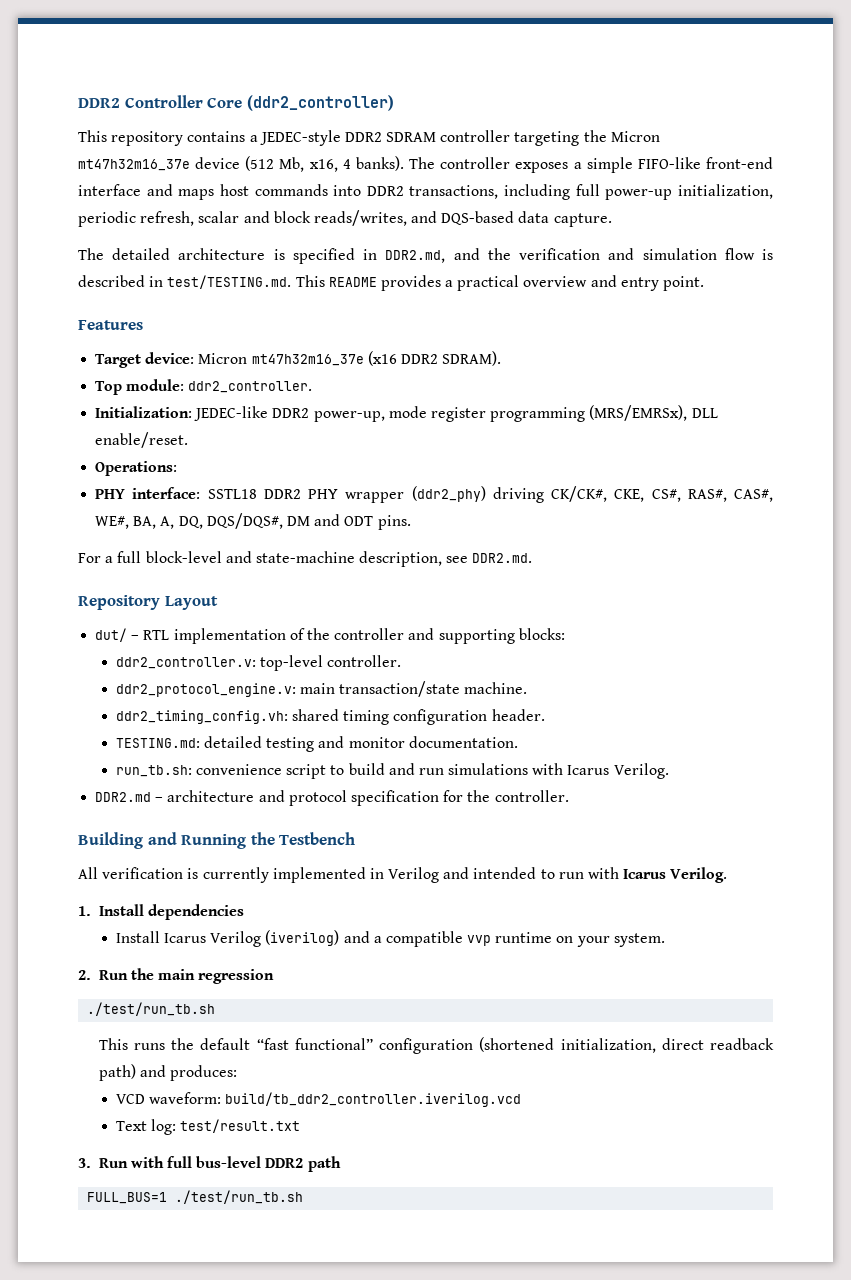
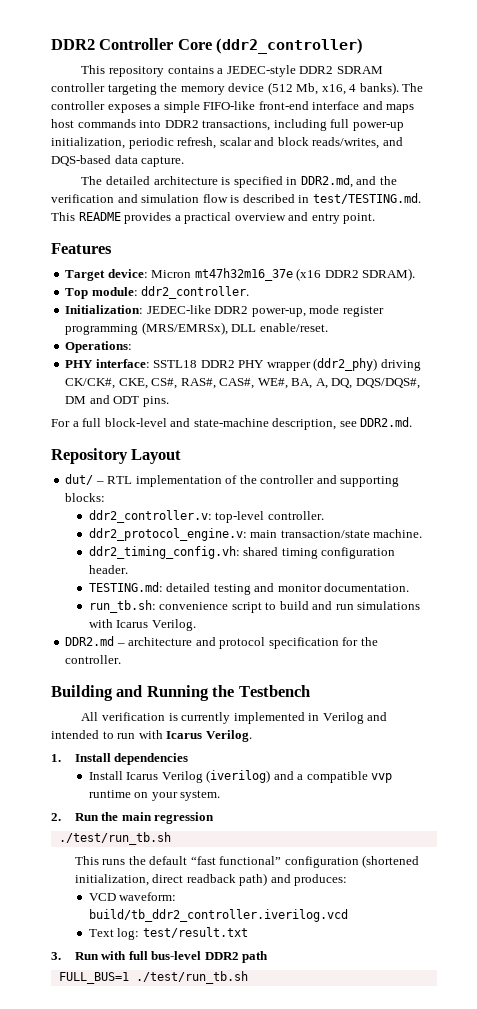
[610,131,660,142] [78,159,190,171] Micron mt47h32m16_37e -> [180,86,225,95] memory

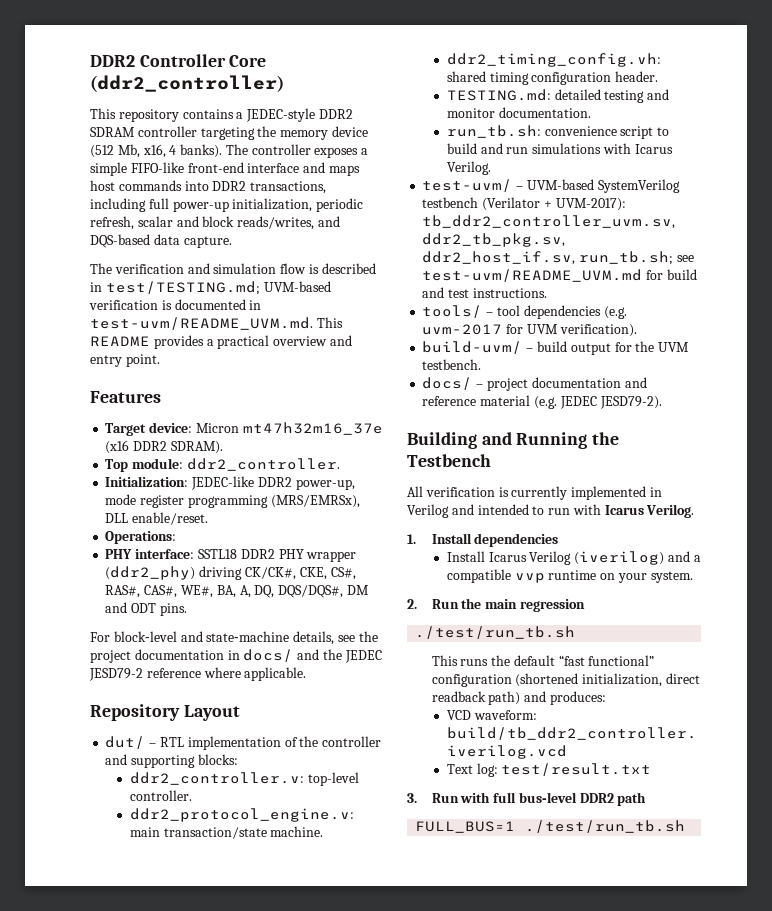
[105,175,397,188] detailed architecture is specified in DDR2.md, and the -> (112, 268) none
[312,193,421,204] test/TESTING.md. -> [105,281,331,295] [89,299,262,310] [90,317,313,330] test/TESTING.md; UVM-based verification is documented in test-uvm/README_UVM.md.
[72,418,102,427] a full -> (110, 637) none
[272,417,413,430] description, see DDR2.md. -> [293,631,378,645] [90,649,382,663] [89,667,307,681] details, see the project documentation in docs/ and the JEDEC JESD79-2 reference where applicable.
[65,636,378,649] [65,655,122,664] DDR2.md – architecture and protocol specification for the controller. -> [422,179,680,193] [422,197,626,211] [422,215,676,229] [422,233,566,247] [422,251,694,265] [422,269,697,282] [422,287,547,298] [422,305,627,319] [422,324,637,337] [422,341,690,355] [422,359,482,370] [422,377,647,391] [422,395,662,409] test-uvm/ – UVM-based SystemVerilog testbench (Verilator + UVM-2017): tb_ddr2_controller_uvm.sv, ddr2_tb_pkg.sv, ddr2_host_if.sv, run_tb.sh; see test-uvm/README_UVM.md for build and test instructions. // tools/ – tool dependencies (e.g. uvm-2017 for UVM verification). // build-uvm/ – build output for the UVM testbench. // docs/ – project documentation and reference material (e.g. JEDEC JESD79-2).

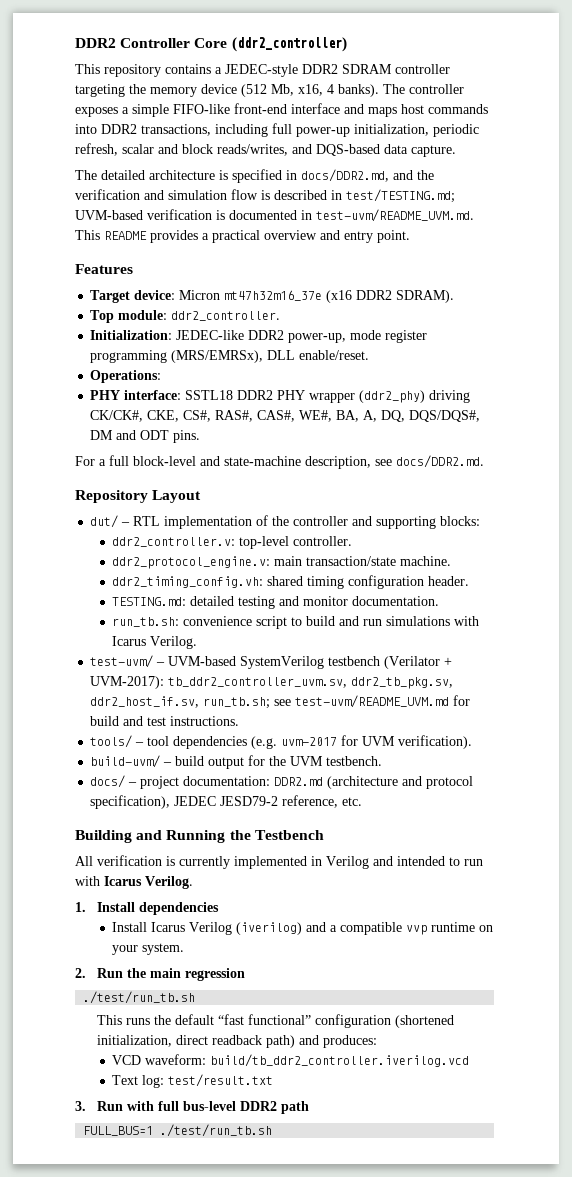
(112, 268) none -> [101,169,434,183] detailed architecture is specified in docs/DDR2.md, and the
(110, 637) none -> [99,455,129,466] a full
[293,631,378,645] [90,649,382,663] [89,667,307,681] details, see the project documentation in docs/ and the JEDEC JESD79-2 reference where applicable. -> [305,455,484,469] description, see docs/DDR2.md.
[531,377,647,388] [422,395,662,409] documentation and reference material (e.g. JEDEC JESD79-2). -> [183,776,474,789] [90,795,363,809] documentation: DDR2.md (architecture and protocol specification), JEDEC JESD79-2 reference, etc.

